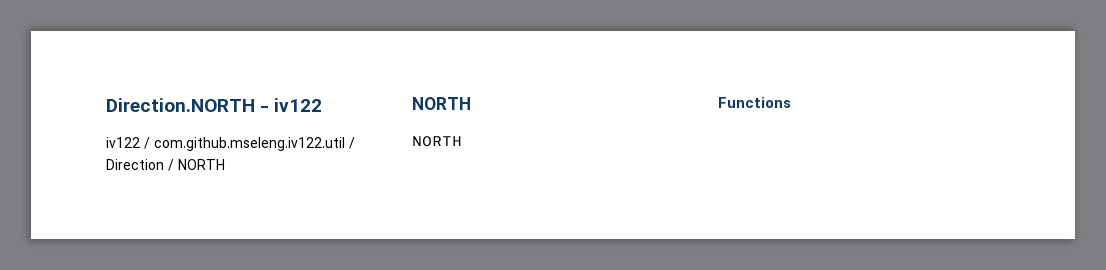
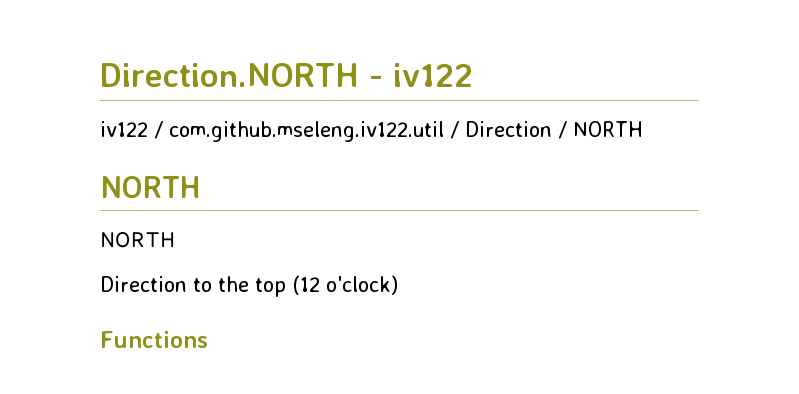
(462, 141) none -> [100,275,398,297] // Direction to the top (12 o'clock)

